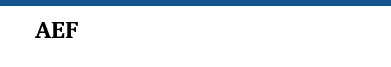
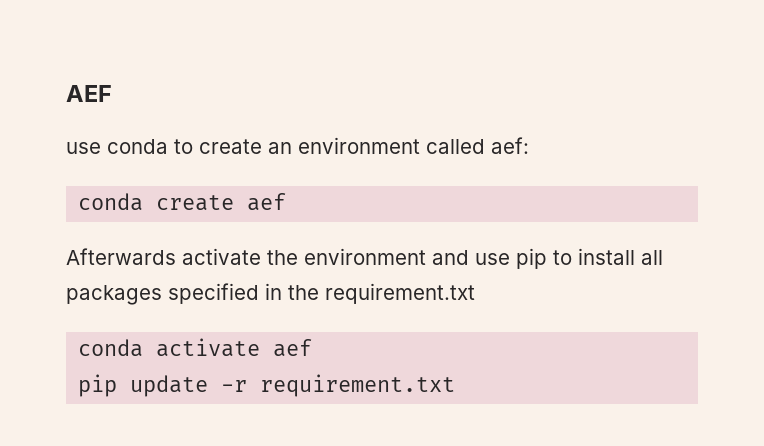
(78, 30) none -> [66,137,529,154] [78,193,287,211] [66,248,663,269] [66,283,475,305] [78,338,313,357] [78,374,456,397] // use conda to create an environment called aef: // conda create aef // Afterwards activate the environment and use pip to install all packages specified in the requirement.txt // conda activate aef // pip update -r requirement.txt

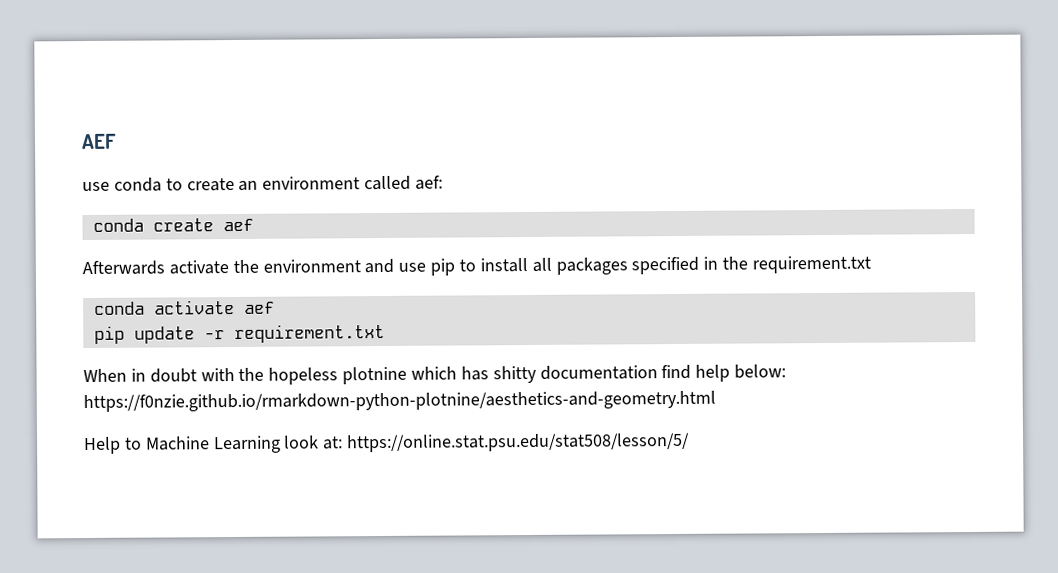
(456, 385) none -> [83,364,787,385] [83,390,716,413] [84,432,691,455] // When in doubt with the hopeless plotnine which has shitty documentation find help below: https://f0nzie.github.io/rmarkdown-python-plotnine/aesthetics-and-geometry.html // Help to Machine Learning look at: https://online.stat.psu.edu/stat508/lesson/5/

